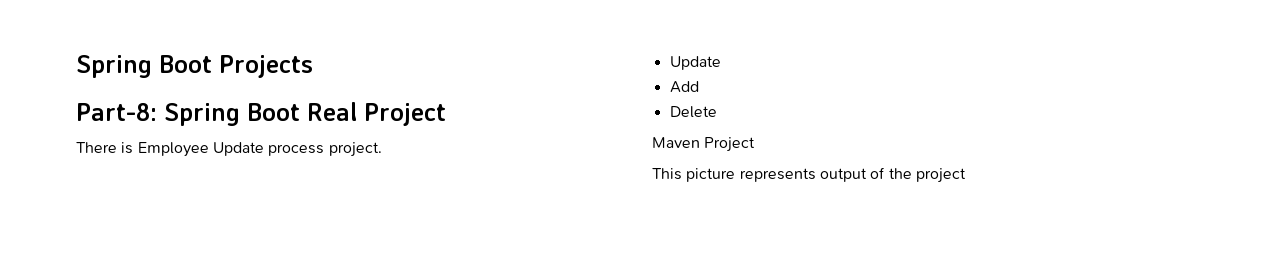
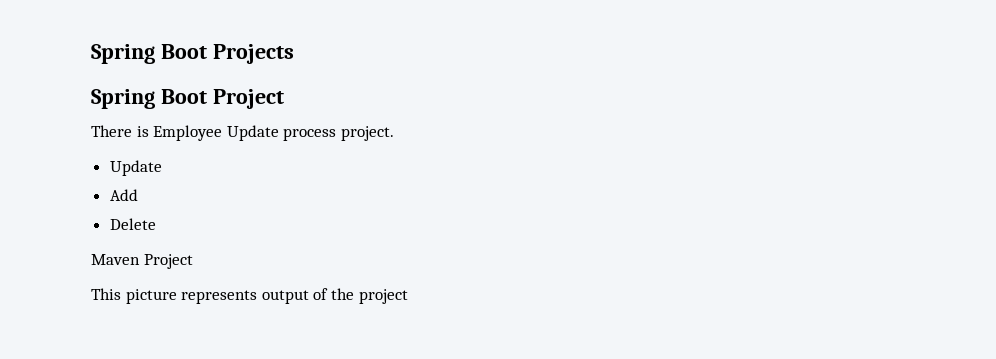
[76,102,357,126] Part-8: Spring Boot Real -> [91,89,207,109] Spring Boot

